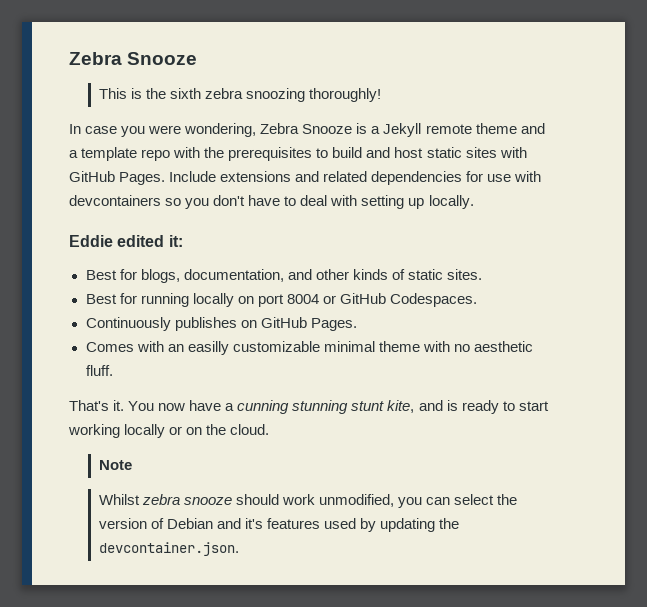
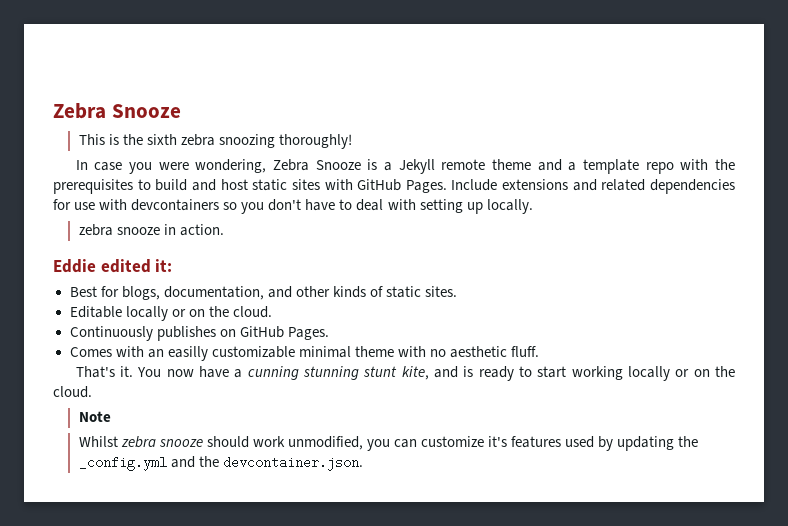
(474, 202) none -> [78,224,224,236] // zebra snooze in action.
[85,293,477,307] Best for running locally on port 8004 or GitHub Codespaces. -> [69,306,272,321] Editable locally or on the cloud.
[454,494,518,505] [98,518,242,529] select the version of Debian and -> [421,436,485,447] customize
(460, 523) none -> [78,456,219,471] _config.yml and the

